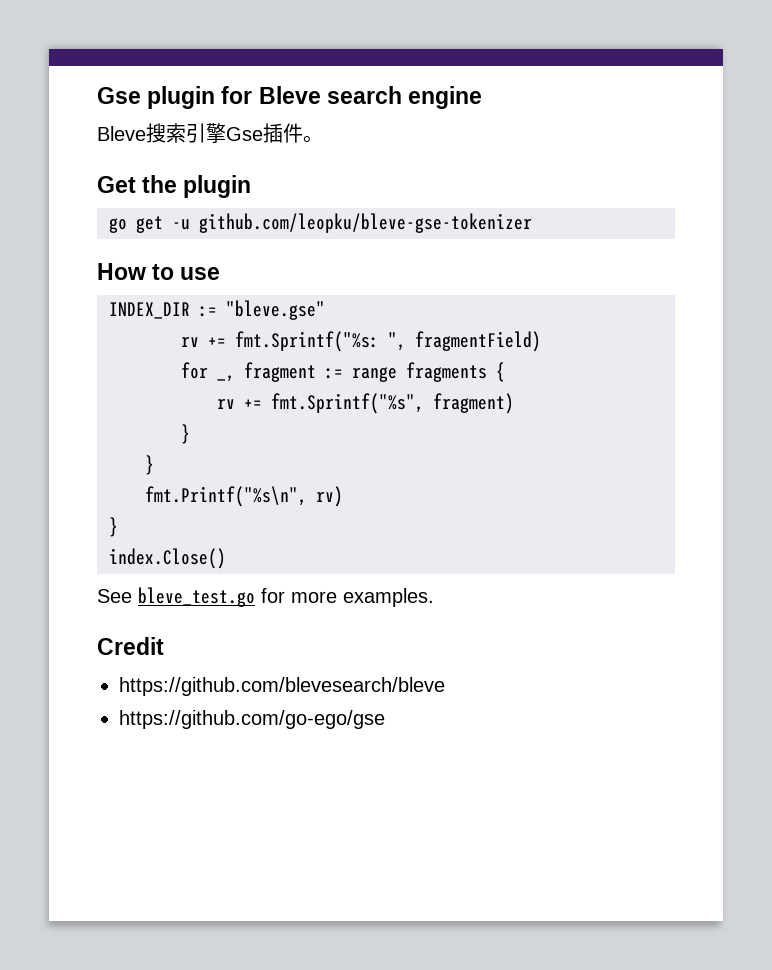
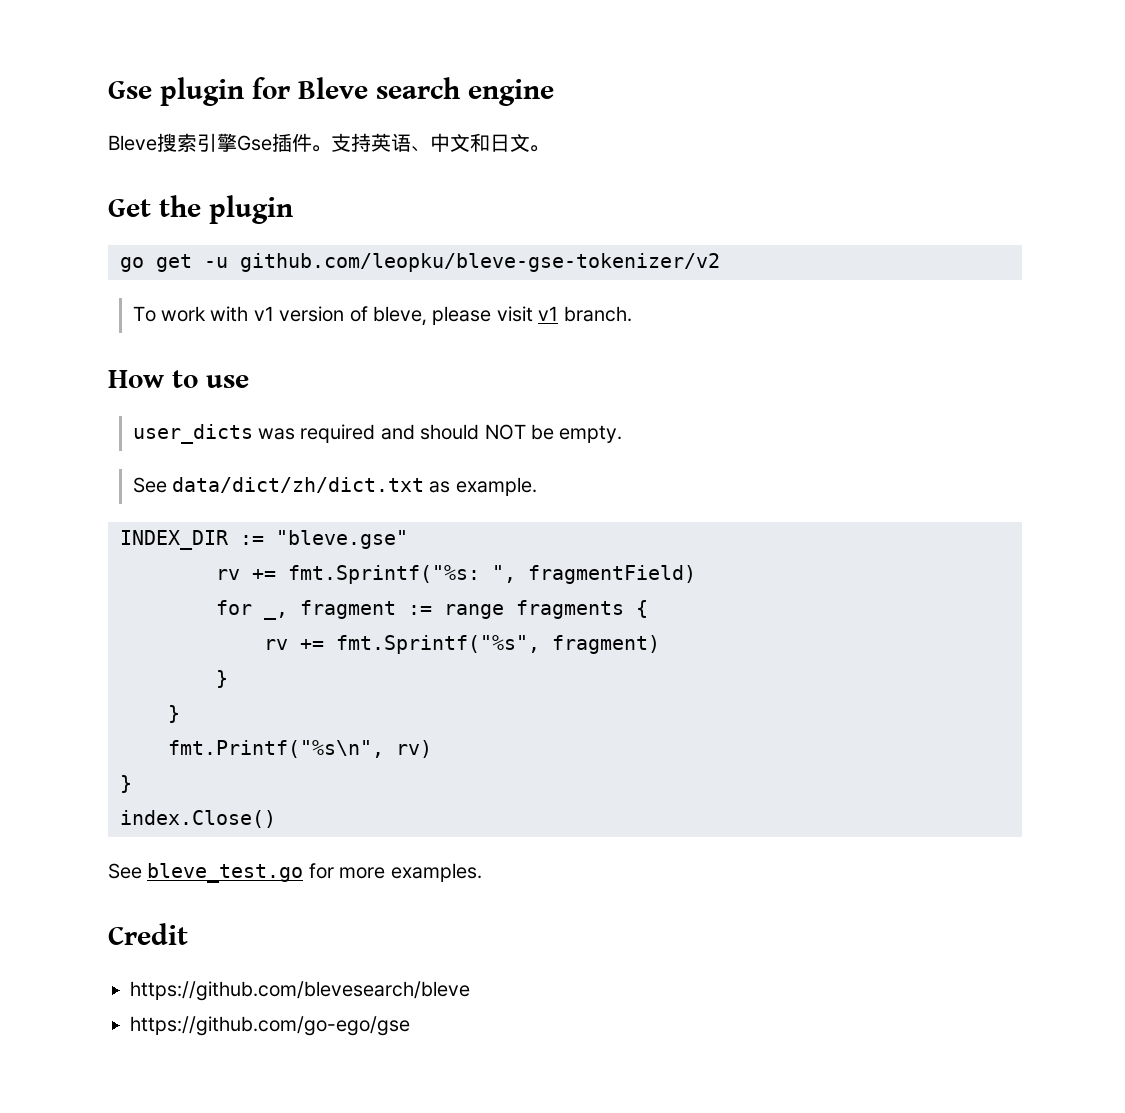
(323, 139) none -> [331,133,549,152] 支持英语、中文和日文。
[199,213,532,233] [97,263,221,280] github.com/leopku/bleve-gse-tokenizer // How to use -> [240,253,720,272] [132,306,632,326] [108,370,249,388] [132,424,623,444] [132,477,537,496] github.com/leopku/bleve-gse-tokenizer/v2 // To work with v1 version of bleve, please visit v1 branch. // How to use // user_dicts was required and should NOT be empty. // See data/dict/zh/dict.txt as example.

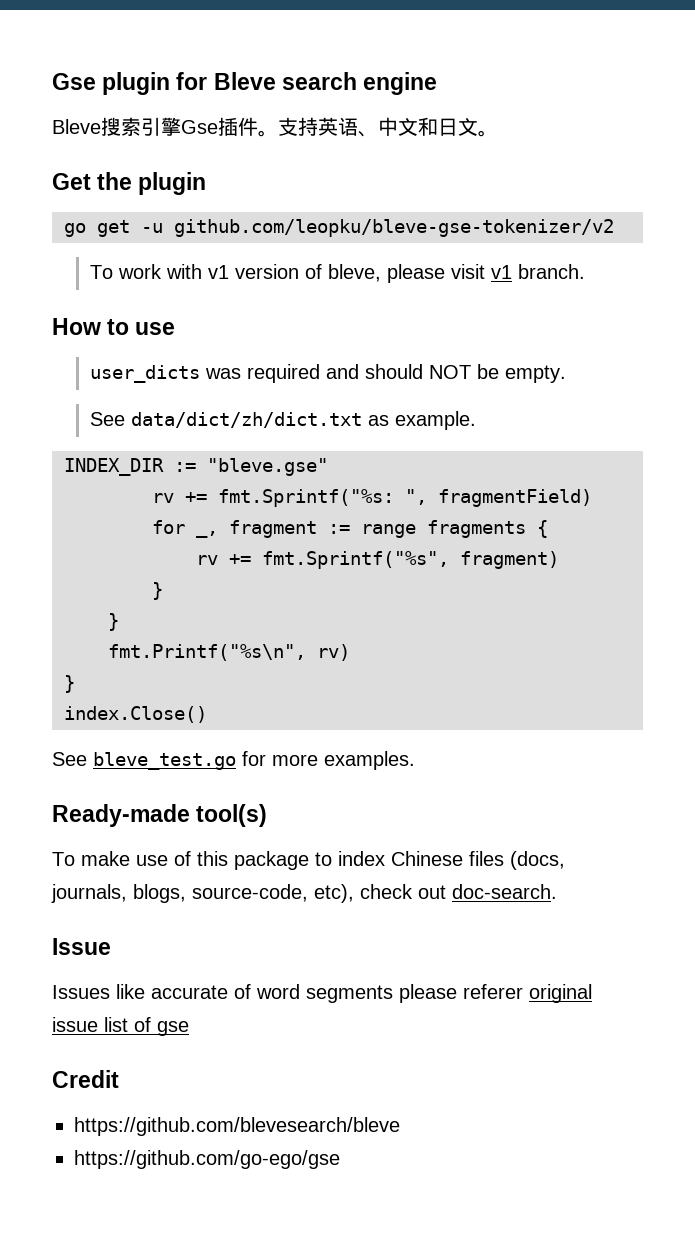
(482, 872) none -> [52,804,268,827] [52,851,565,870] [51,884,557,903] [52,938,111,955] [52,984,592,1003] [52,1017,189,1036] // Ready-made tool(s) // To make use of this package to index Chinese files (docs, journals, blogs, source-code, etc), check out doc-search. // Issue // Issues like accurate of word segments please referer original issue list of gse

